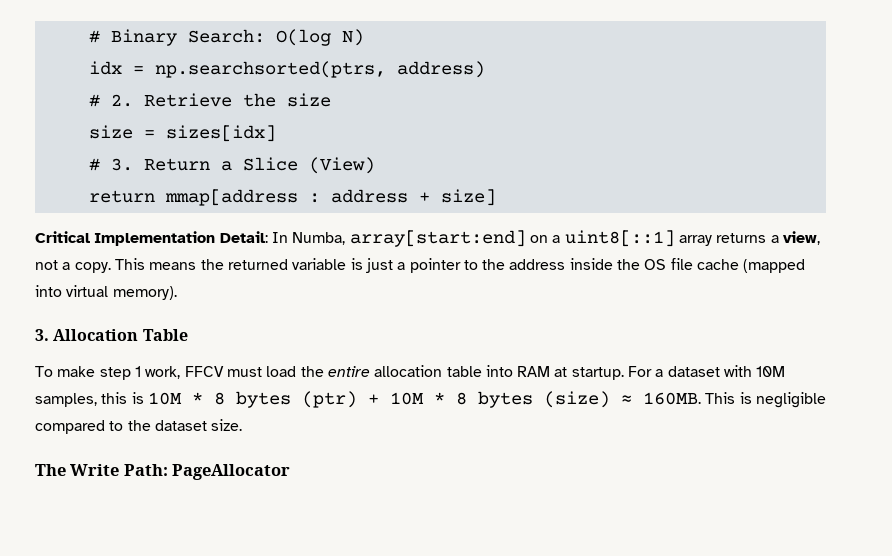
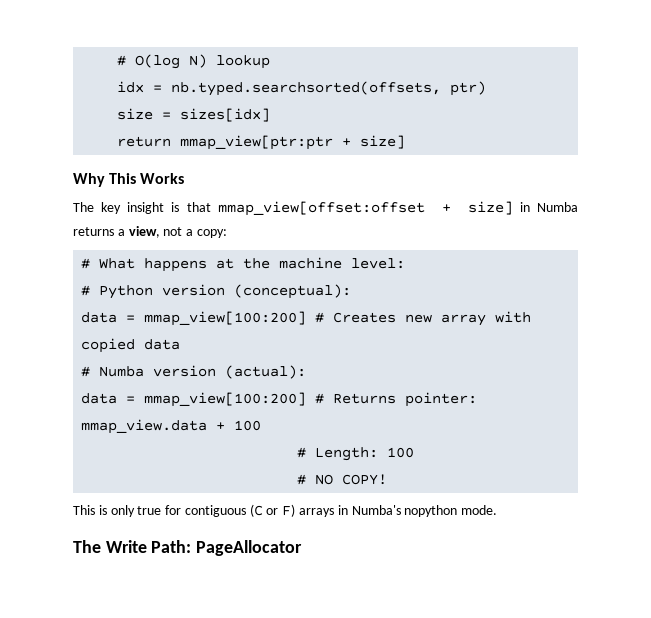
[88,29,265,46] # Binary Search: -> [117,55,127,66] #
(364, 37) none -> [216,55,271,69] lookup
[154,61,485,78] [88,93,331,107] [88,125,276,142] [88,157,375,174] [88,189,496,206] [35,230,712,247] np.searchsorted(ptrs, address) // # 2. Retrieve the size // size = sizes[idx] // # 3. Return a Slice (View) // return mmap[address : address + size] // Critical Implementation Detail: In Numba, array[start:end] on a uint8[::1] array -> [171,81,487,96] [117,108,271,122] [117,135,406,150] [73,173,185,187] [73,201,578,216] nb.typed.searchsorted(offsets, ptr) // size = sizes[idx] // return mmap_view[ptr:ptr + size] // Why This Works // The key insight is that mmap_view[offset:offset + size] in Numba
[74,258,806,273] [35,285,177,300] [35,329,188,341] [35,365,786,380] [35,391,826,408] [35,419,243,434] copy. This means the returned variable is just a pointer to the address inside the OS file cache (mapped into virtual memory). // 3. Allocation Table // To make step 1 work, FFCV must load the entire allocation table into RAM at startup. For a dataset with 10M samples, this is 10M * 8 bytes (ptr) + 10M * 8 bytes (size) ≈ 160MB. This is negligible compared to the dataset size. -> [196,229,227,238] [81,257,406,272] [81,284,352,299] [81,311,532,326] [81,338,181,353] [81,365,307,379] [81,392,478,407] [81,419,262,434] [297,447,415,461] [297,474,388,485] [73,504,498,517] copy: // # What happens at the machine level: // # Python version (conceptual): // data = mmap_view[100:200] # Creates new array with copied data // # Numba version (actual): // data = mmap_view[100:200] # Returns pointer: mmap_view.data + 100 // # Length: 100 // # NO COPY! // This is only true for contiguous (C or F) arrays in Numba's nopython mode.

